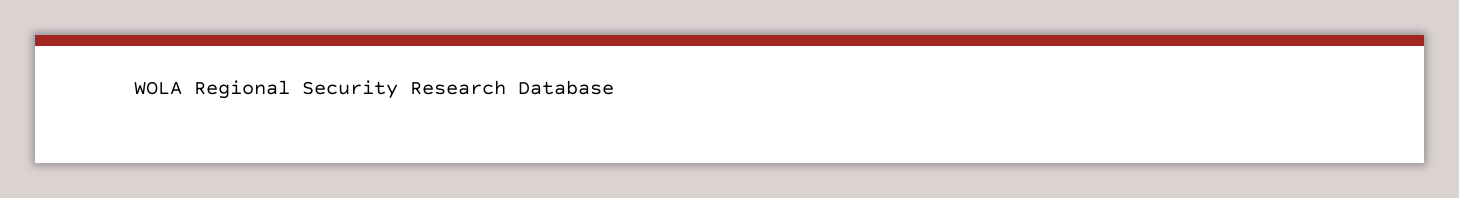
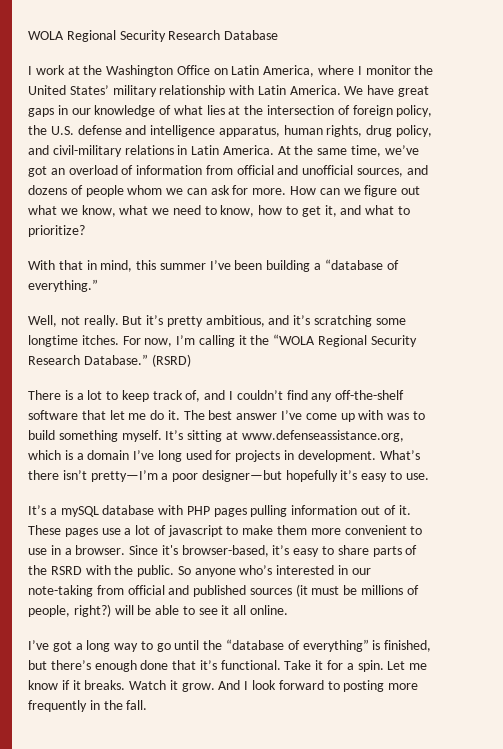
(614, 87) none -> [28,65,434,77] [28,85,430,97] [28,105,433,117] [28,125,433,137] [28,145,419,157] [28,165,428,177] [28,185,421,197] [28,205,410,217] [28,225,85,237] [28,259,399,272] [28,279,98,292] [28,315,406,327] [28,334,417,347] [28,354,191,367] [28,390,405,402] [28,410,425,422] [28,430,404,442] [28,450,420,462] [28,470,429,482] [28,505,411,517] [28,525,423,537] [28,545,418,557] [28,565,371,577] [28,584,419,597] [28,604,289,617] [28,639,432,652] [28,660,428,672] [28,680,419,692] [28,700,148,712] // I work at the Washington Office on Latin America, where I monitor the United States’ military relationship with Latin America. We have great gaps in our knowledge of what lies at the intersection of foreign policy, the U.S. defense and intelligence apparatus, human rights, drug policy, and civil-military relations in Latin America. At the same time, we’ve got an overload of information from official and unofficial sources, and dozens of people whom we can ask for more. How can we figure out what we know, what we need to know, how to get it, and what to prioritize? // With that in mind, this summer I’ve been building a “database of everything.” // Well, not really. But it’s pretty ambitious, and it’s scratching some longtime itches. For now, I’m calling it the “WOLA Regional Security Research Database.” (RSRD) // There is a lot to keep track of, and I couldn’t find any off-the-shelf software that let me do it. The best answer I’ve come up with was to build something myself. It’s sitting at www.defenseassistance.org, which is a domain I’ve long used for projects in development. What’s there isn’t pretty—I’m a poor designer—but hopefully it’s easy to use. // It’s a mySQL database with PHP pages pulling information out of it. These pages use a lot of javascript to make them more convenient to use in a browser. Since it's browser-based, it’s easy to share parts of the RSRD with the public. So anyone who’s interested in our note-taking from official and published sources (it must be millions of people, right?) will be able to see it all online. // I’ve got a long way to go until the “database of everything” is finished, but there’s enough done that it’s functional. Take it for a spin. Let me know if it breaks. Watch it grow. And I look forward to posting more frequently in the fall.

